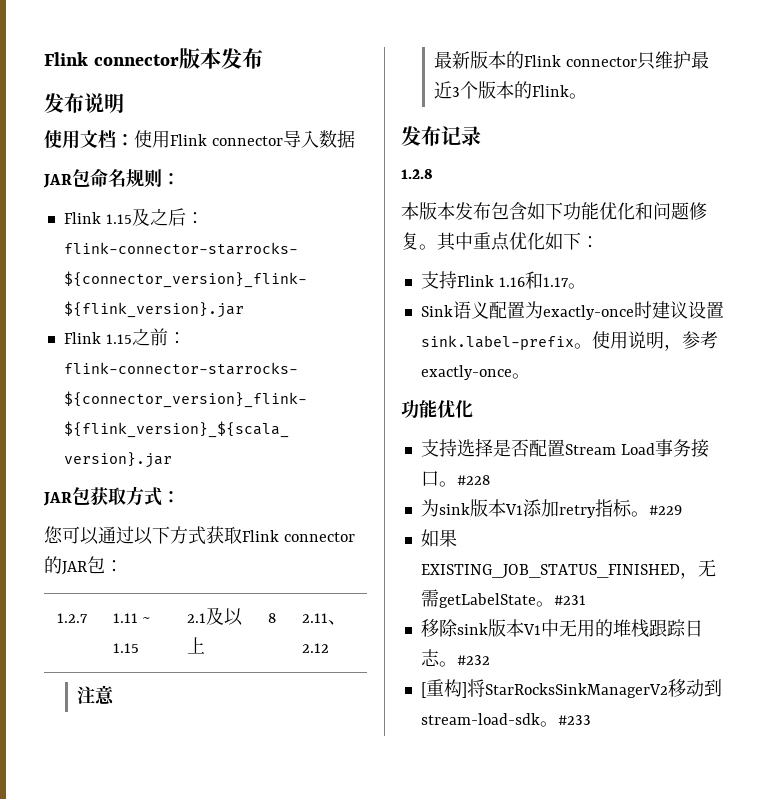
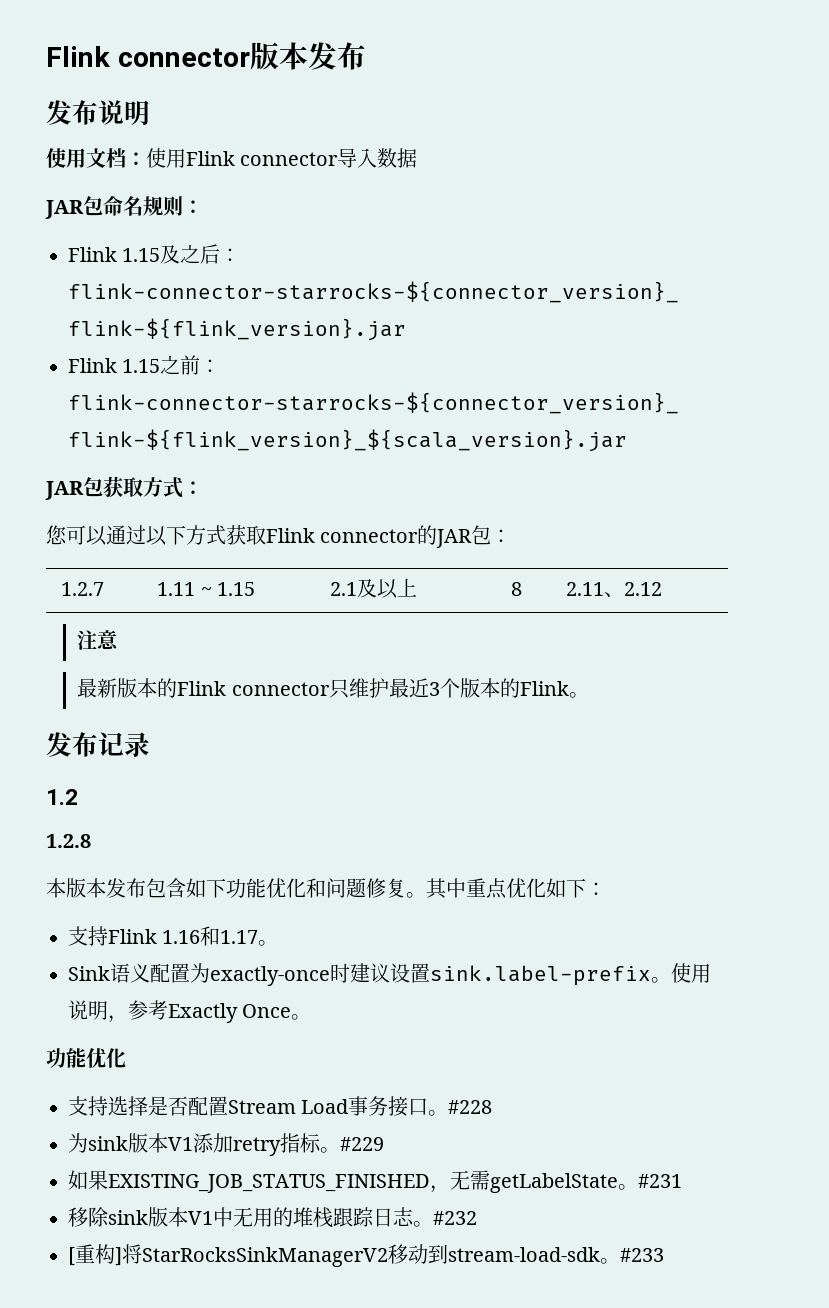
(481, 136) none -> [46,789,78,805] // 1.2
[420,365,512,380] exactly-once -> [168,1003,292,1023] Exactly Once

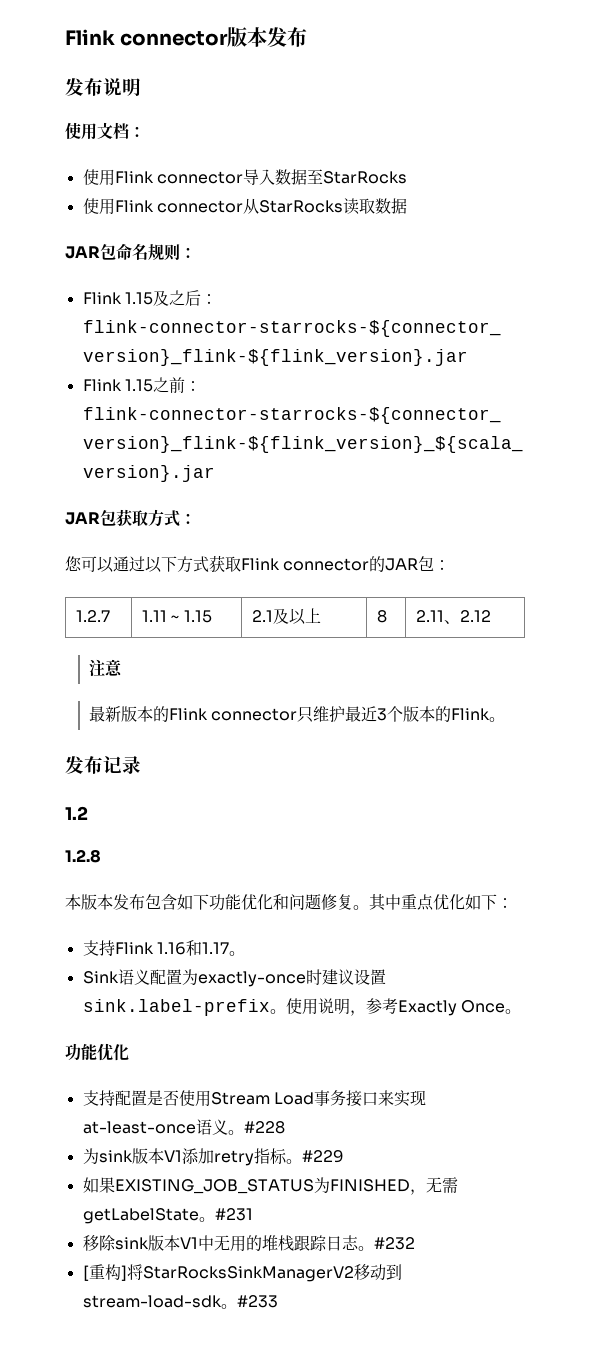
(146, 159) none -> (145, 131) //
(418, 158) none -> [306,169,407,184] [82,198,407,215] 至StarRocks // 使用Flink connector从StarRocks读取数据
[108,1096,228,1116] 选择是否配置 -> [114,1090,211,1107] 配置是否使用
(429, 1107) none -> [377,1090,426,1107] [82,1119,228,1135] 来实现at-least-once语义
[108,1174,430,1193] EXISTING_JOB_STATUS_FINISHED -> [114,1177,410,1194] EXISTING_JOB_STATUS为FINISHED

